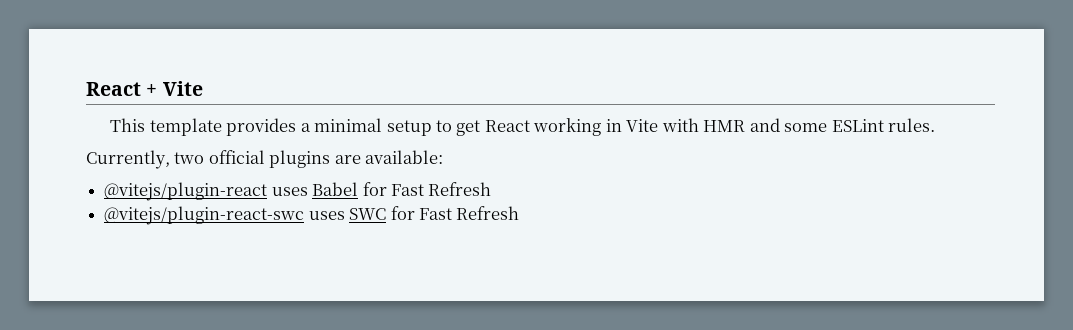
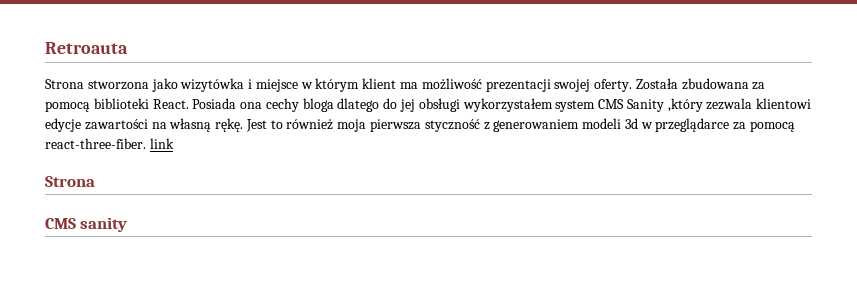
[86,81,203,96] [110,118,936,136] [86,150,444,169] [104,182,492,201] [104,206,520,225] React + Vite // This template provides a minimal setup to get React working in Vite with HMR and some ESLint rules. // Currently, two official plugins are available: // @vitejs/plugin-react uses Babel for Fast Refresh // @vitejs/plugin-react-swc uses SWC for Fast Refresh -> [45,42,128,54] [45,78,766,92] [45,98,812,112] [45,118,796,132] [45,138,174,149] [45,176,95,187] [45,217,128,232] Retroauta // Strona stworzona jako wizytówka i miejsce w którym klient ma możliwość prezentacji swojej oferty. Została zbudowana za pomocą biblioteki React. Posiada ona cechy bloga dlatego do jej obsługi wykorzystałem system CMS Sanity ,który zezwala klientowi edycje zawartości na własną rękę. Jest to również moja pierwsza styczność z generowaniem modeli 3d w przeglądarce za pomocą react-three-fiber. link // Strona // CMS sanity

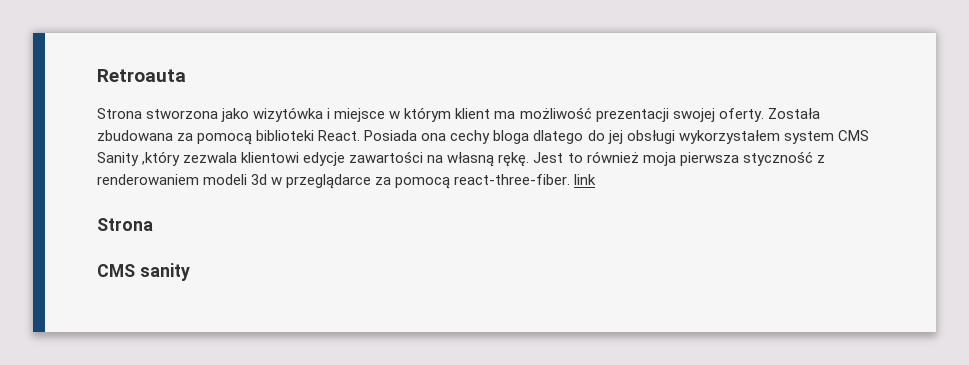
[493,119,580,132] generowaniem -> [97,174,199,185] renderowaniem

